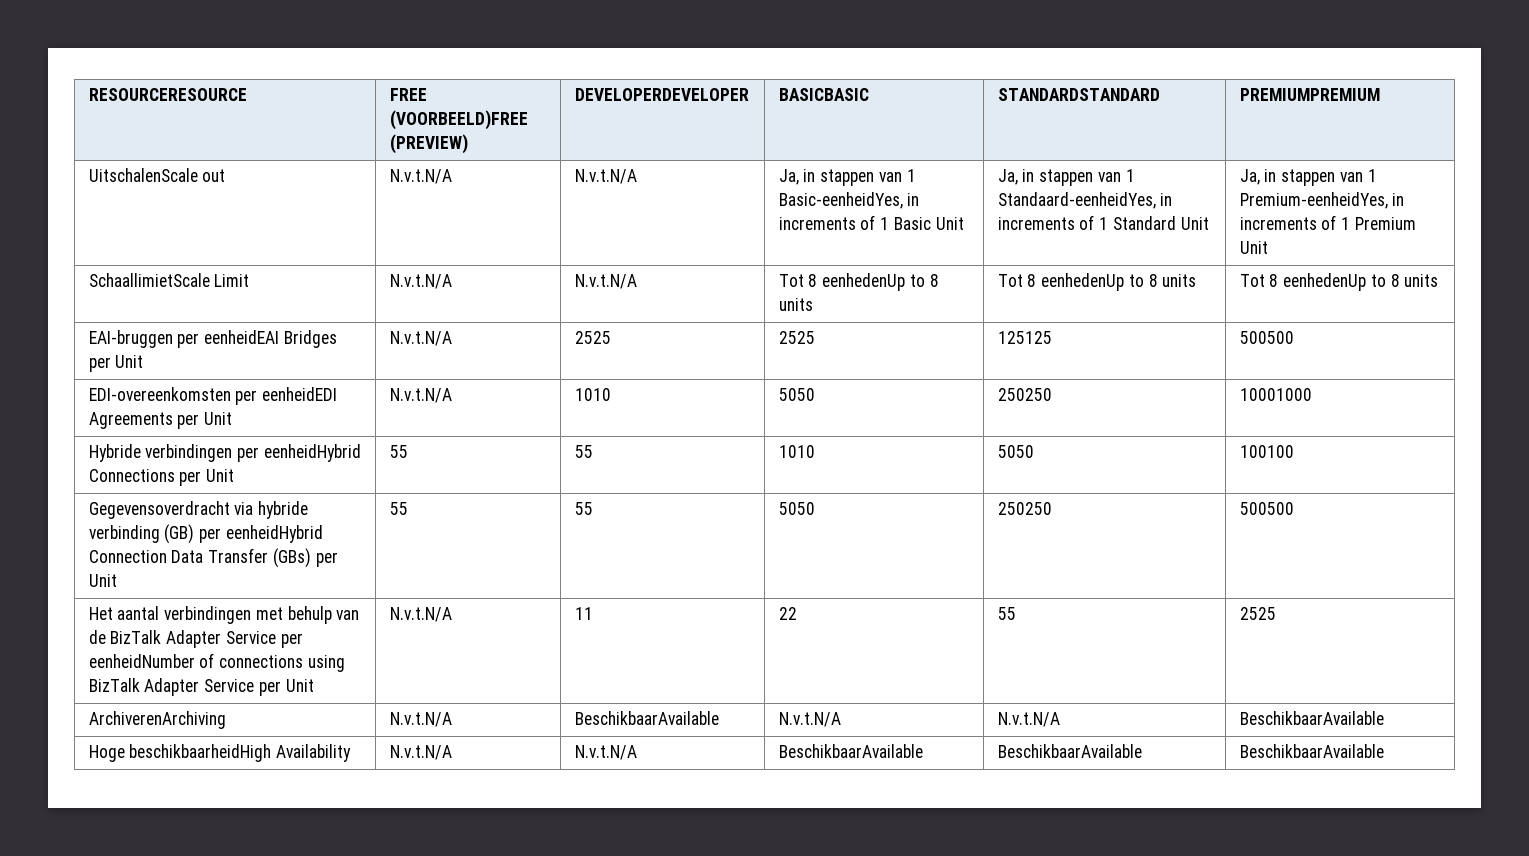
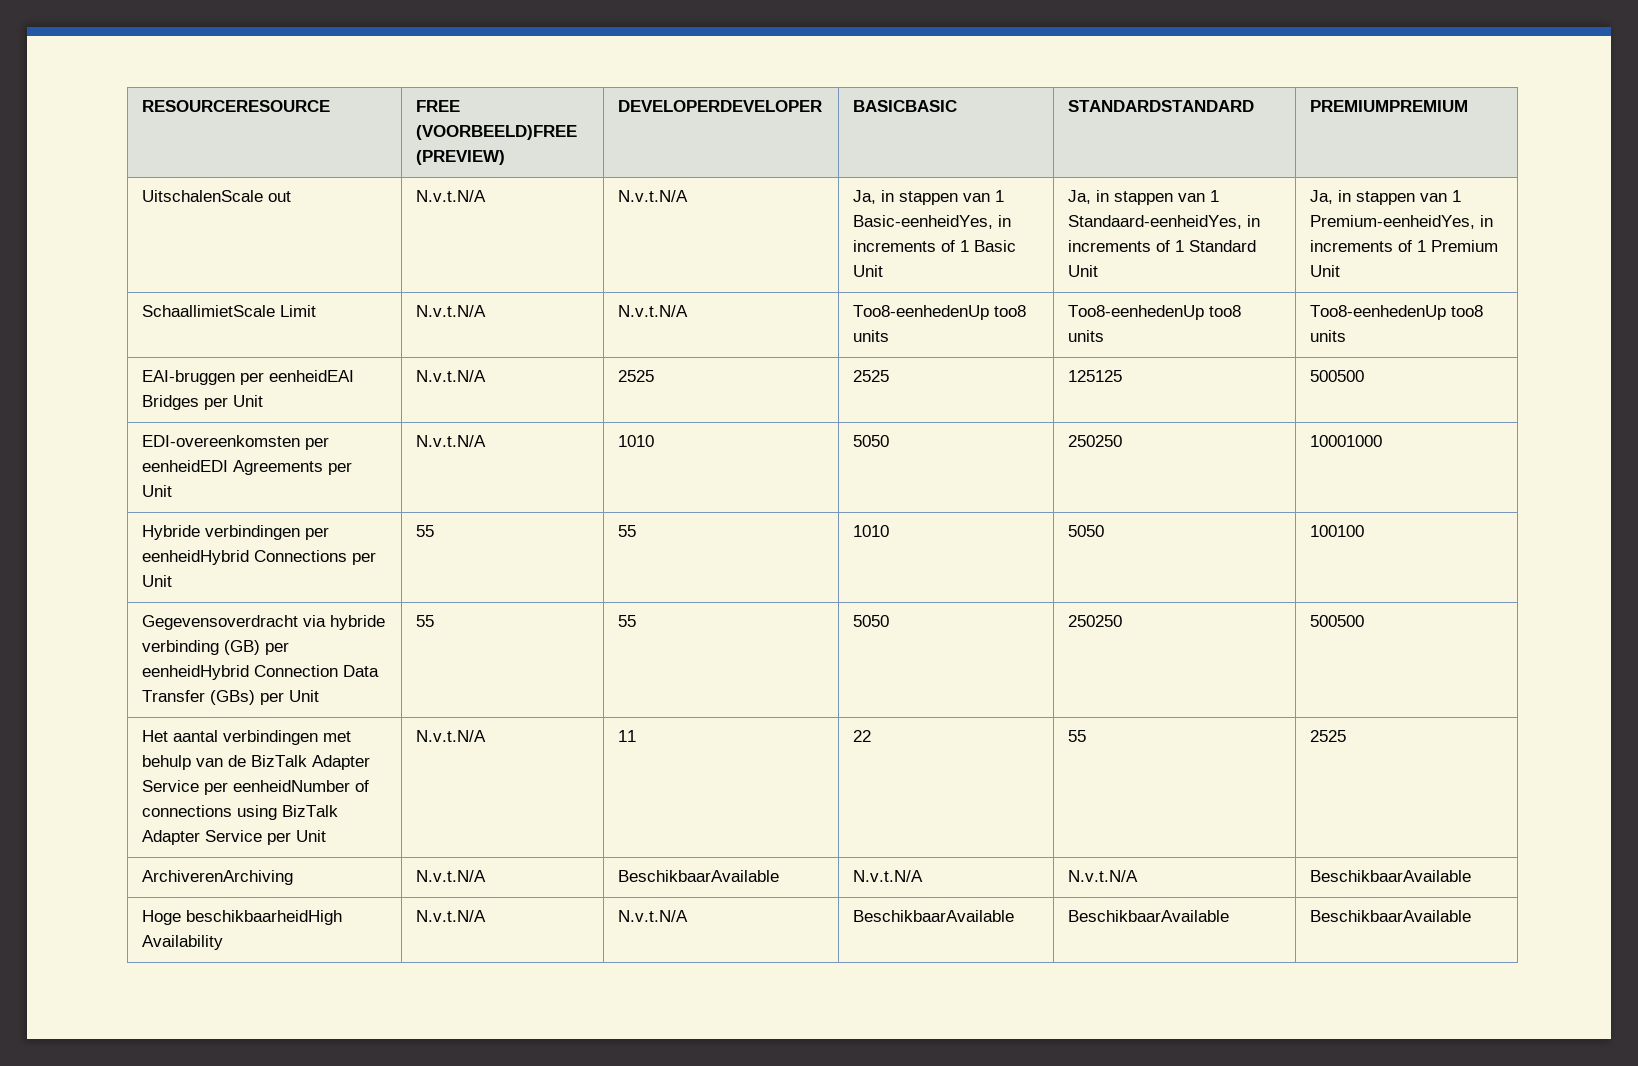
[778,273,939,291] [778,298,813,311] [997,273,1197,291] [1239,273,1400,291] Tot 8 eenhedenUp to 8 units | Tot 8 eenhedenUp to 8 units | Tot 8 eenhedenUp to 8 -> [853,305,1027,320] [853,330,890,342] [1068,305,1242,320] [1068,330,1105,342] [1310,305,1484,320] Too8-eenhedenUp too8 units | Too8-eenhedenUp too8 units | Too8-eenhedenUp too8

